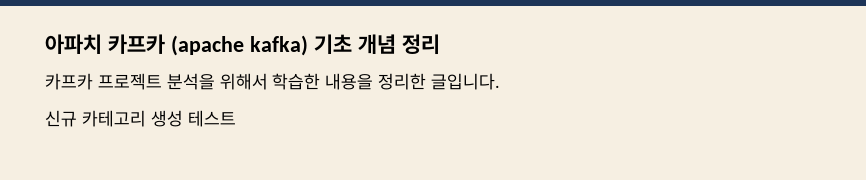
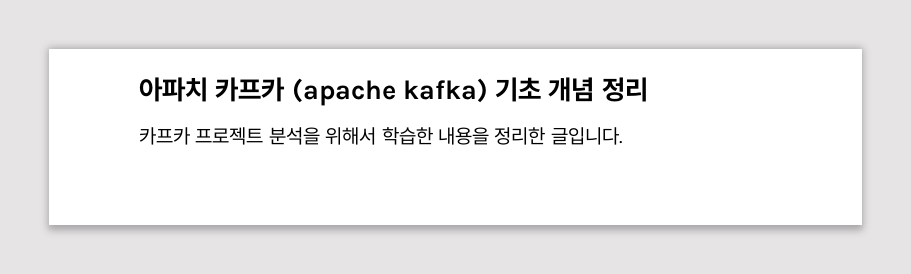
[45,110,236,127] // 신규 카테고리 생성 테스트 -> (623, 136) none

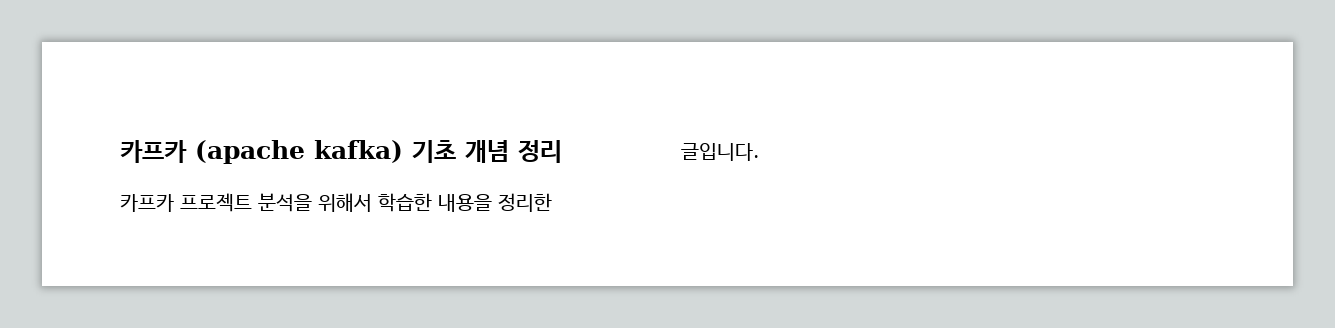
[139,77,208,102] 아파치 -> (120, 151) none

